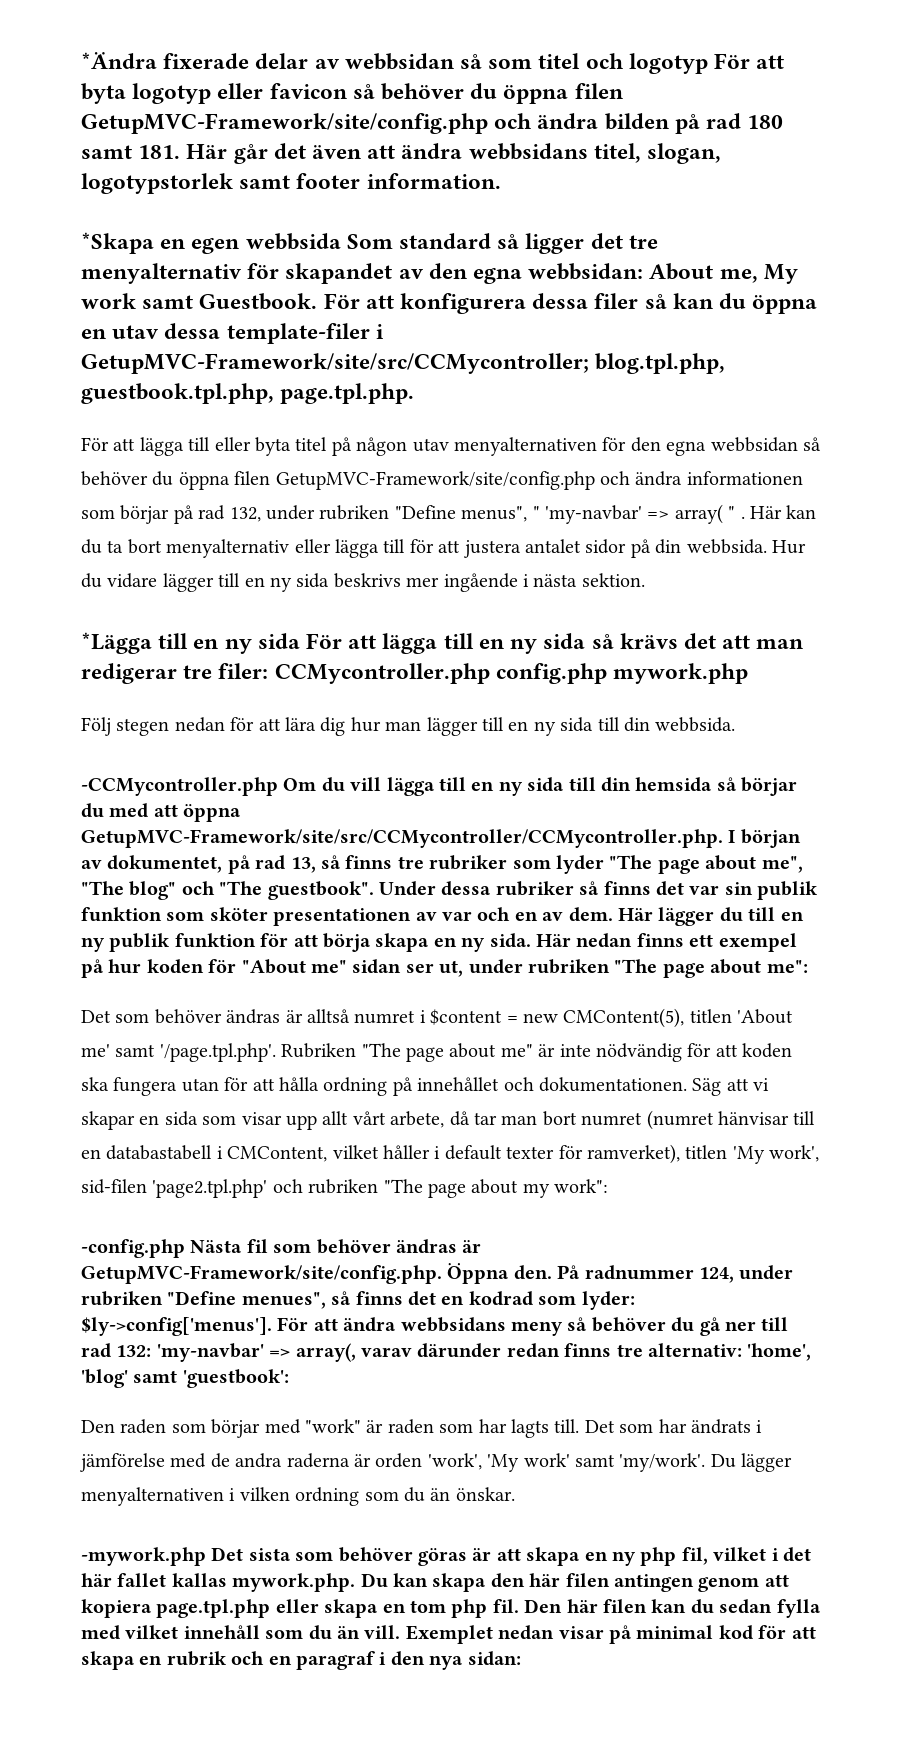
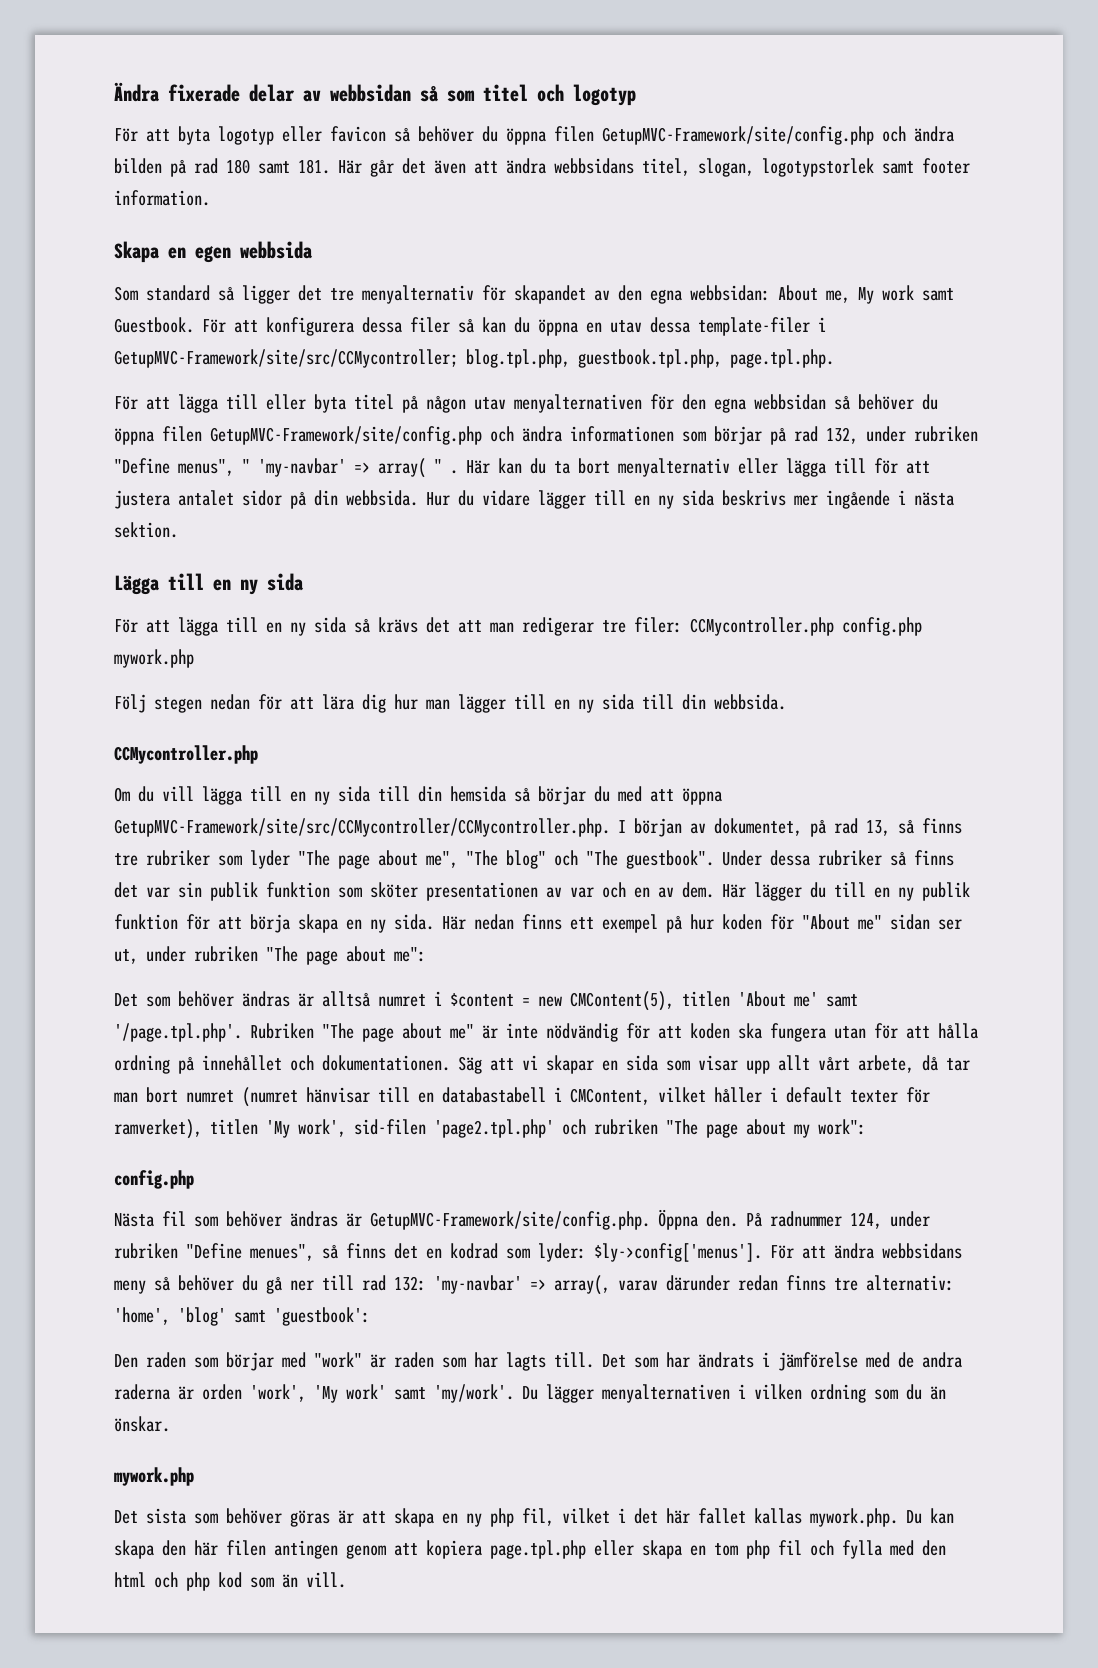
[81,52,157,69] *Ändra -> [114,82,160,102] Ändra
(708, 63) none -> (636, 95) //
[81,232,154,254] *Skapa -> [114,241,160,263] Skapa
(341, 241) none -> (313, 250) //
[81,632,300,654] *Lägga till en ny sida -> [114,573,304,595] Lägga till en ny sida //
[81,777,278,796] -CCMycontroller.php -> [114,745,258,764] CCMycontroller.php //
[81,1239,185,1258] -config.php -> [114,1170,194,1189] config.php //
[81,1547,206,1566] -mywork.php -> [114,1467,194,1486] mywork.php //
[492,1599,821,1618] [81,1625,816,1644] [81,1651,521,1670] fil. Den här filen kan du sedan fylla med vilket innehåll som du än vill. Exemplet nedan visar på minimal kod för att skapa en rubrik och en paragraf i den nya sidan: -> [778,1540,946,1559] [114,1572,346,1591] fil och fylla med den html och php kod som än vill.

